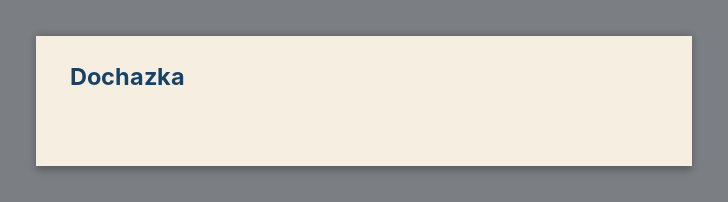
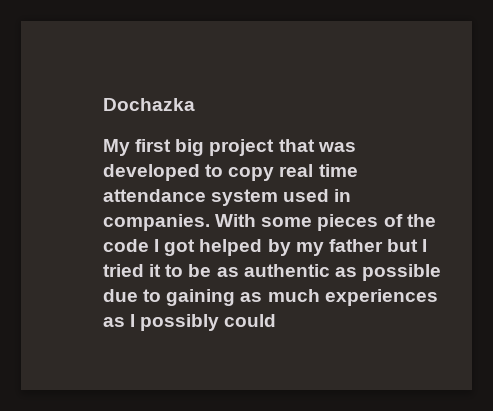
(185, 76) none -> [103,139,356,156] [103,164,358,181] [103,189,352,206] [103,214,436,231] [103,239,428,256] [103,264,441,281] [103,289,438,306] [103,314,277,331] // My first big project that was developed to copy real time attendance system used in companies. With some pieces of the code I got helped by my father but I tried it to be as authentic as possible due to gaining as much experiences as I possibly could

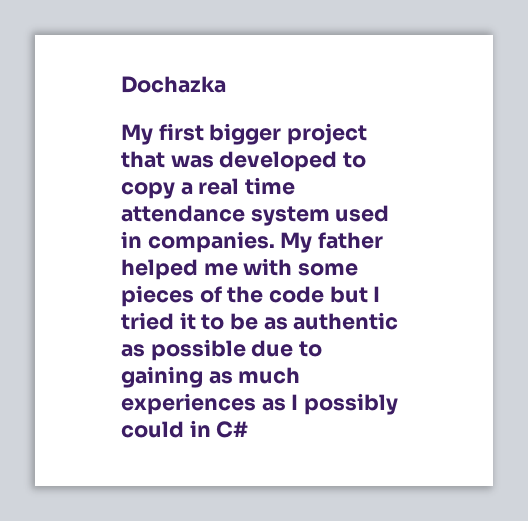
[175,139,205,156] big -> [209,123,282,145] bigger
(275, 174) none -> [180,182,193,195] a
[215,214,257,227] With -> [280,232,384,253] [121,258,293,280] My father helped me with
[154,239,383,256] I got helped by my father -> (325, 294) none
(277, 320) none -> [189,420,249,438] in C#

